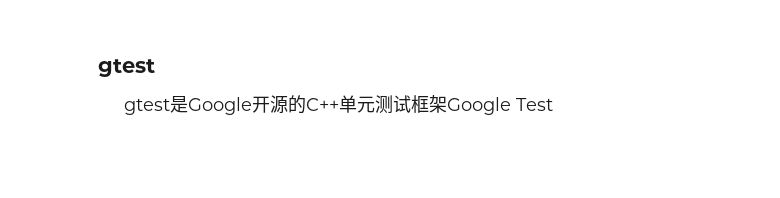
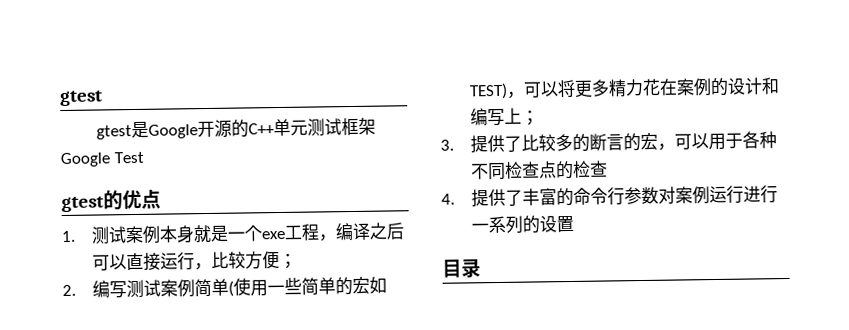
(554, 104) none -> [61,189,161,213] [61,222,405,245] [91,251,297,271] [62,276,387,299] [468,77,780,100] [469,107,539,127] [440,131,777,154] [469,160,608,181] [441,185,778,208] [470,215,574,234] [442,258,481,278] // gtest的优点 // 1.测试案例本身就是一个exe工程，编译之后可以直接运行，比较方便； // 2.编写测试案例简单(使用一些简单的宏如TEST)，可以将更多精力花在案例的设计和编写上； // 3.提供了比较多的断言的宏，可以用于各种不同检查点的检查 // 4.提供了丰富的命令行参数对案例运行进行一系列的设置 // 目录

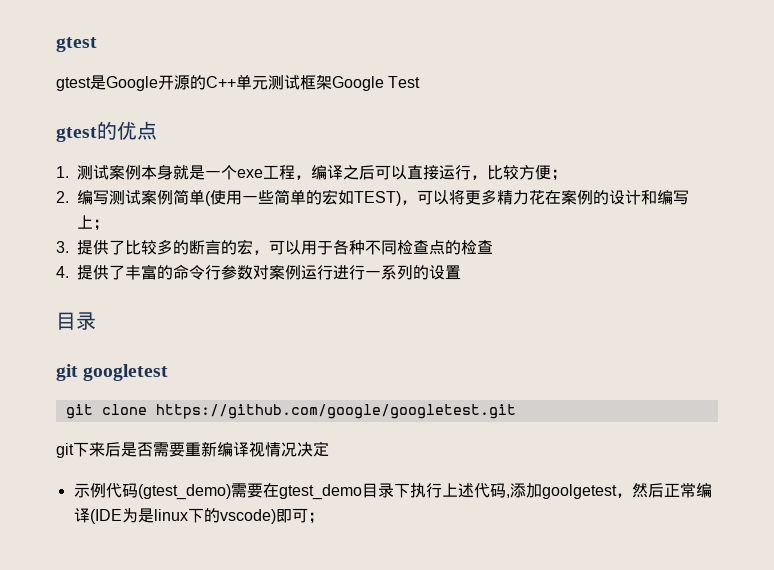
(481, 268) none -> [56,364,169,381] [65,404,516,419] [56,441,329,458] [73,483,712,500] [73,508,324,524] // git googletest // git clone https://github.com/google/googletest.git // git下来后是否需要重新编译视情况决定 // 示例代码(gtest_demo)需要在gtest_demo目录下执行上述代码,添加goolgetest，然后正常编译(IDE为是linux下的vscode)即可；

